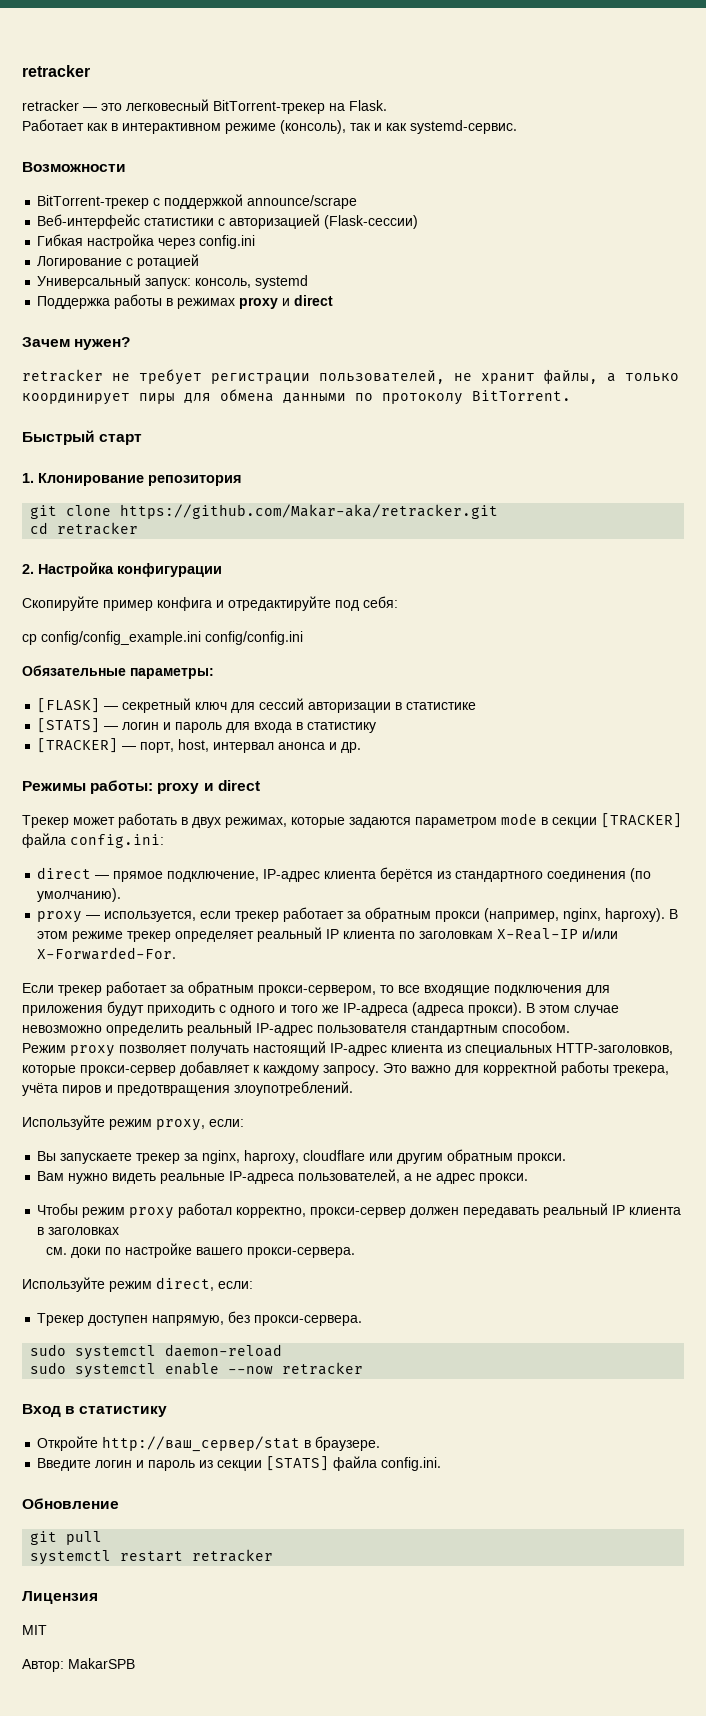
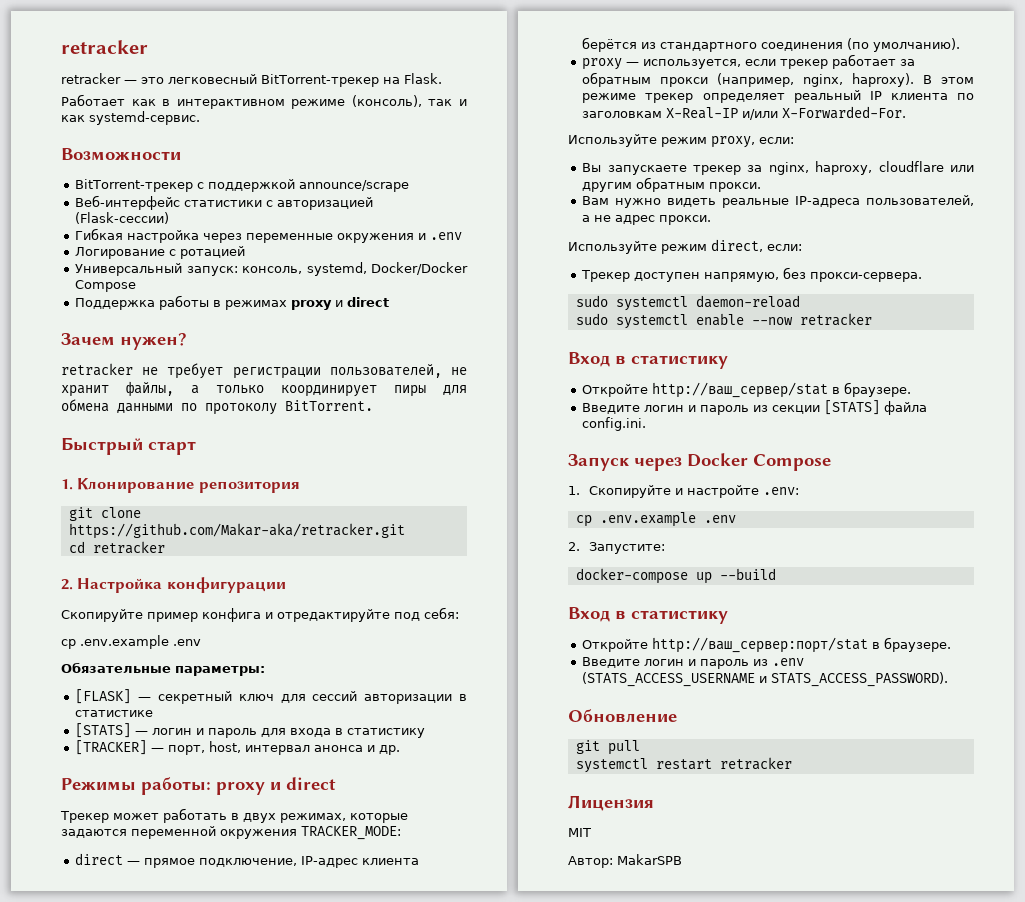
[199,235,256,249] config.ini -> [246,232,463,243] переменные окружения и .env
[255,275,309,289] systemd -> [306,262,468,276] [75,280,137,292] systemd, Docker/Docker Compose
[41,631,303,645] config/config_example.ini config/config.ini -> [80,635,201,649] .env.example .env
[415,813,682,828] [22,833,164,848] параметром mode в секции [TRACKER] файла config.ini: -> [131,826,401,840] переменной окружения TRACKER_MODE:
[22,981,610,996] [22,1001,619,1016] [22,1021,570,1036] [22,1041,673,1057] [22,1061,669,1076] [22,1081,353,1096] // Если трекер работает за обратным прокси-сервером, то все входящие подключения для приложения будут приходить с одного и того же IP-адреса (адреса прокси). В этом случае невозможно определить реальный IP-адрес пользователя стандартным способом. // Режим proxy позволяет получать настоящий IP-адрес клиента из специальных HTTP-заголовков, которые прокси-сервер добавляет к каждому запросу. Это важно для корректной работы трекера, учёта пиров и предотвращения злоупотреблений. -> (907, 112) none
[37,1203,682,1219] [37,1227,120,1235] [45,1243,355,1258] // Чтобы режим proxy работал корректно, прокси-сервер должен передавать реальный IP клиента в заголовках // см. доки по настройке вашего прокси-сервера. -> (712, 220) none
(442, 1464) none -> [568,453,831,471] [568,485,800,498] [575,512,736,527] [568,542,666,554] [575,568,776,584] [568,607,728,624] [582,637,952,653] [582,657,805,669] [582,672,949,687] // Запуск через Docker Compose // 1. Скопируйте и настройте .env: // cp .env.example .env // 2. Запустите: // docker-compose up --build // Вход в статистику // Откройте http://ваш_сервер:порт/stat в браузере. // Введите логин и пароль из .env (STATS_ACCESS_USERNAME и STATS_ACCESS_PASSWORD).

